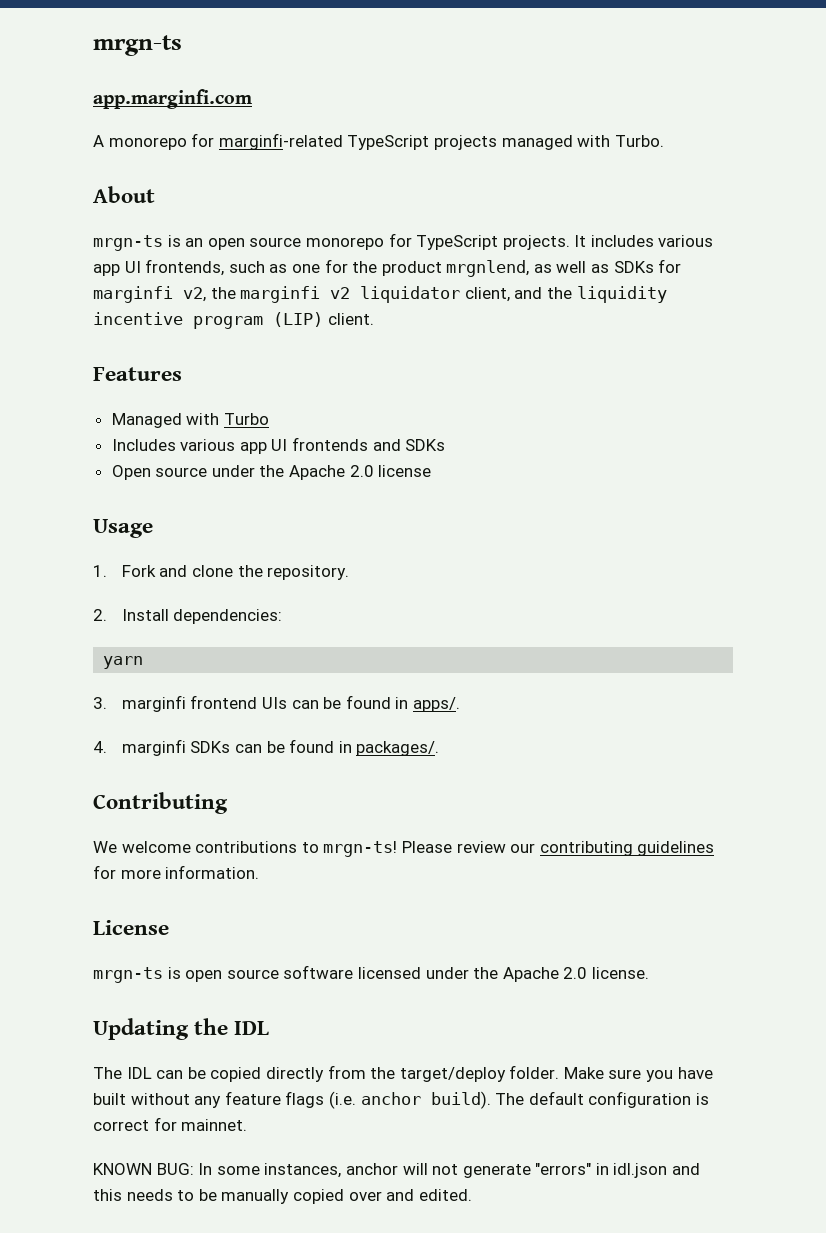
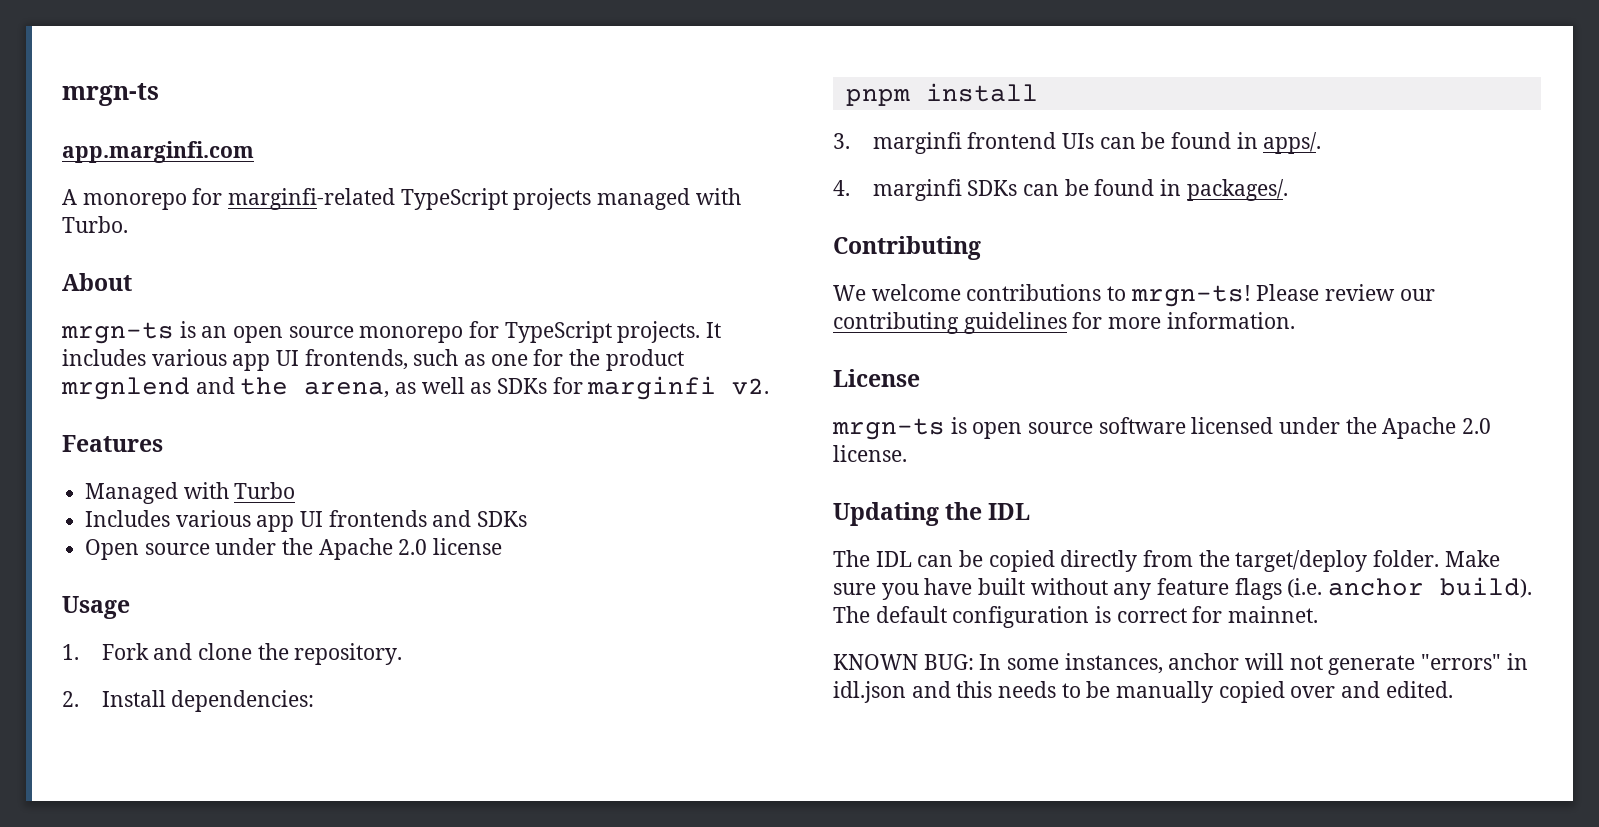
[446,260,530,277] mrgnlend, -> [61,377,390,400] mrgnlend and the arena,
[183,286,667,303] [93,312,374,329] v2, the marginfi v2 liquidator client, and the liquidity incentive program (LIP) client. -> [732,378,770,395] v2.
[103,656,144,669] yarn -> [845,83,1038,106] pnpm install

